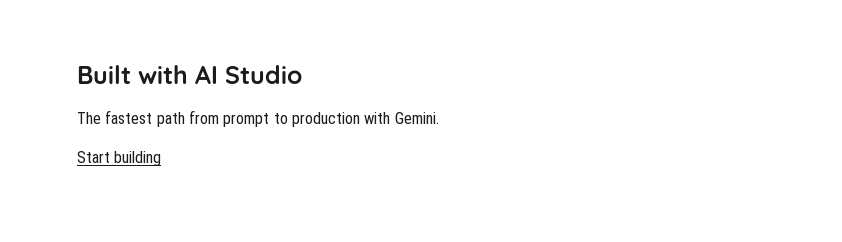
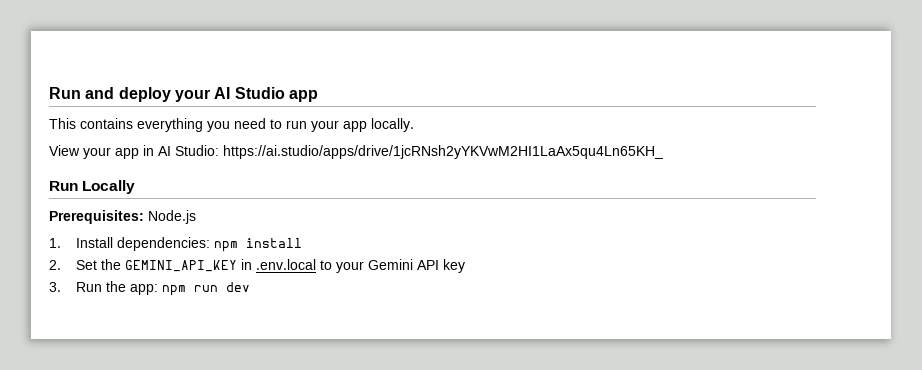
[77,65,302,84] [77,110,439,127] [77,151,162,166] Built with AI Studio // The fastest path from prompt to production with Gemini. // Start building -> [49,87,318,102] [49,118,414,132] [49,145,663,159] [49,180,136,194] [49,210,196,224] [49,237,303,252] [49,259,466,273] [49,281,251,296] Run and deploy your AI Studio app // This contains everything you need to run your app locally. // View your app in AI Studio: https://ai.studio/apps/drive/1jcRNsh2yYKVwM2HI1LaAx5qu4Ln65KH_ // Run Locally // Prerequisites: Node.js // 1. Install dependencies: npm install // 2. Set the GEMINI_API_KEY in .env.local to your Gemini API key // 3. Run the app: npm run dev

